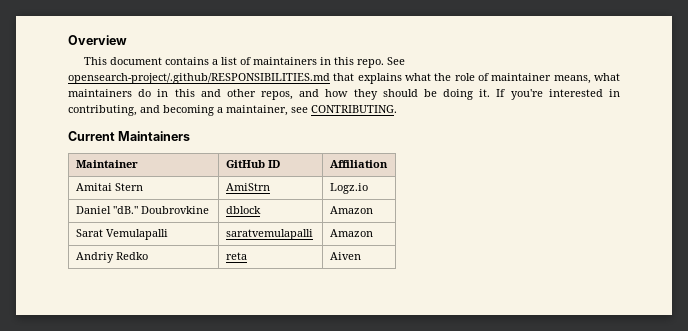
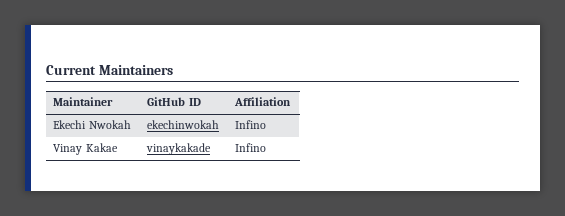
[68,35,127,45] [83,57,405,68] [68,73,620,84] [68,89,621,100] [68,105,397,116] Overview // This document contains a list of maintainers in this repo. See opensearch-project/.github/RESPONSIBILITIES.md that explains what the role of maintainer means, what maintainers do in this and other repos, and how they should be doing it. If you're interested in contributing, and becoming a maintainer, see CONTRIBUTING. // -> (46, 70) none
[75,183,143,191] [225,183,270,191] [329,183,368,194] [75,206,209,214] [225,206,261,214] [329,206,373,214] [75,229,168,240] [225,229,313,240] [329,229,373,237] [75,252,148,263] [225,252,247,260] [329,252,361,260] Amitai Stern | AmiStrn | Logz.io // Daniel "dB." Doubrovkine | dblock | Amazon // Sarat Vemulapalli | saratvemulapalli | Amazon // Andriy Redko | reta | Aiven -> [53,120,131,129] [147,120,220,129] [235,120,267,129] [53,143,118,155] [146,143,212,155] [235,143,267,152] Ekechi Nwokah | ekechinwokah | Infino // Vinay Kakae | vinaykakade | Infino

